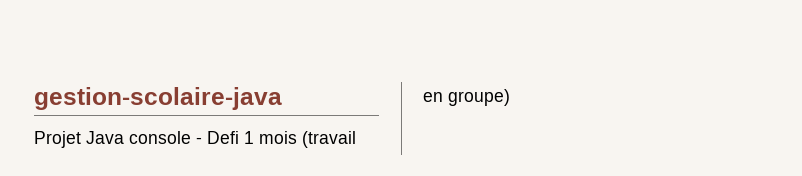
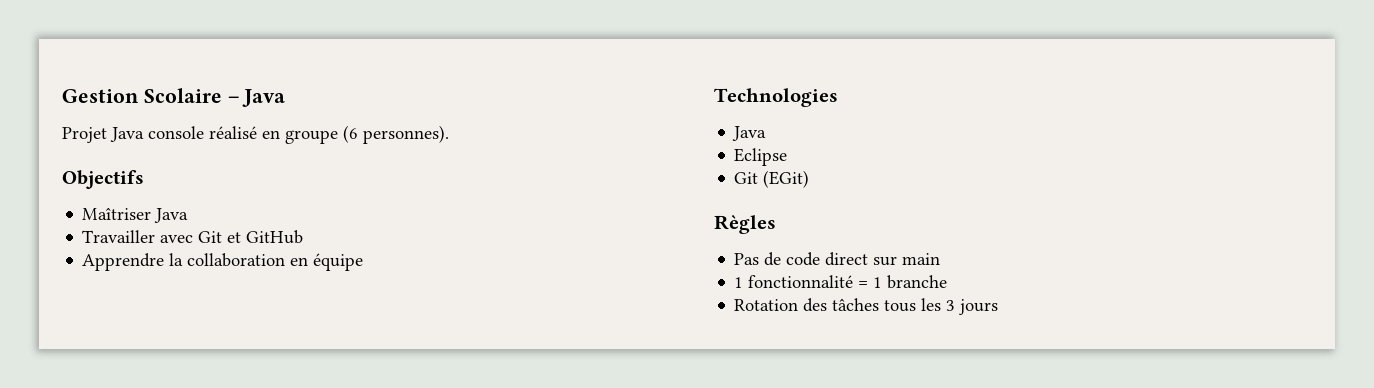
[34,87,282,110] gestion-scolaire-java -> [62,88,286,107] Gestion Scolaire – Java
[196,131,356,148] [423,89,510,106] - Defi 1 mois (travail en groupe) -> [209,125,449,144] [62,170,144,189] [82,207,189,223] [82,230,304,244] [82,253,364,271] [714,88,838,107] [732,126,767,141] [734,148,788,166] [734,170,810,188] [714,215,776,234] [734,252,941,266] [734,275,948,289] [734,298,999,315] réalisé en groupe (6 personnes). // Objectifs // Maîtriser Java // Travailler avec Git et GitHub // Apprendre la collaboration en équipe // Technologies // Java // Eclipse // Git (EGit) // Règles // Pas de code direct sur main // 1 fonctionnalité = 1 branche // Rotation des tâches tous les 3 jours

